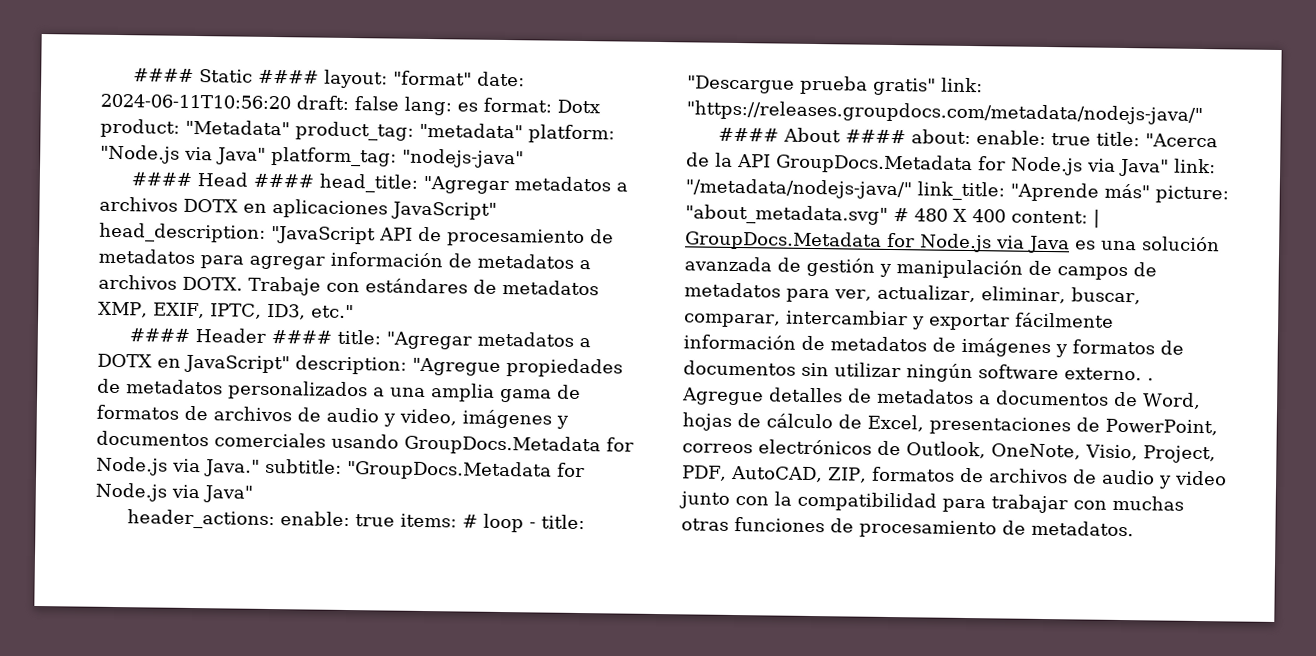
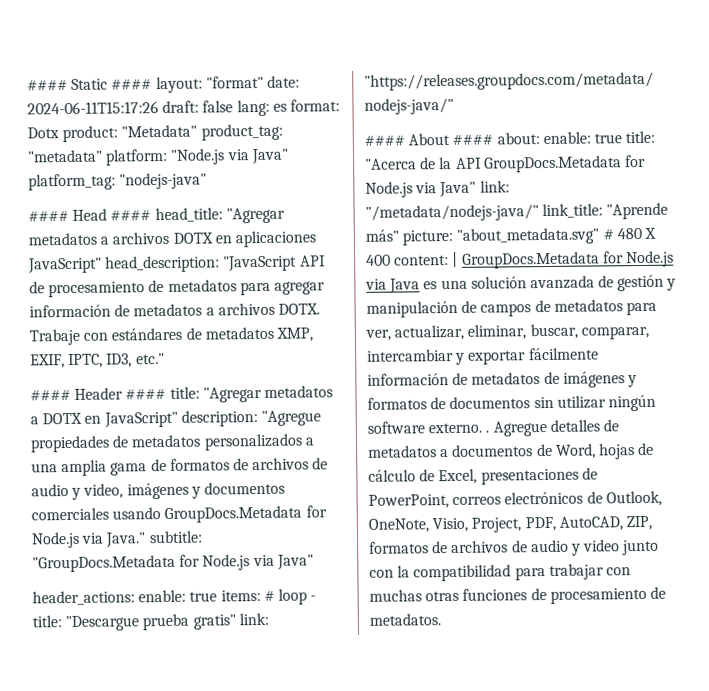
[100,93,291,110] 2024-06-11T10:56:20 -> [27,101,159,115] 2024-06-11T15:17:26

